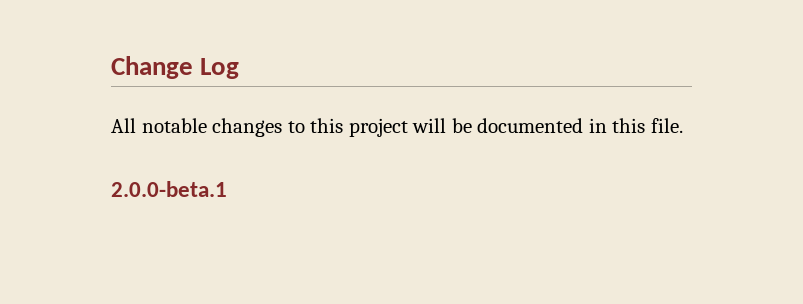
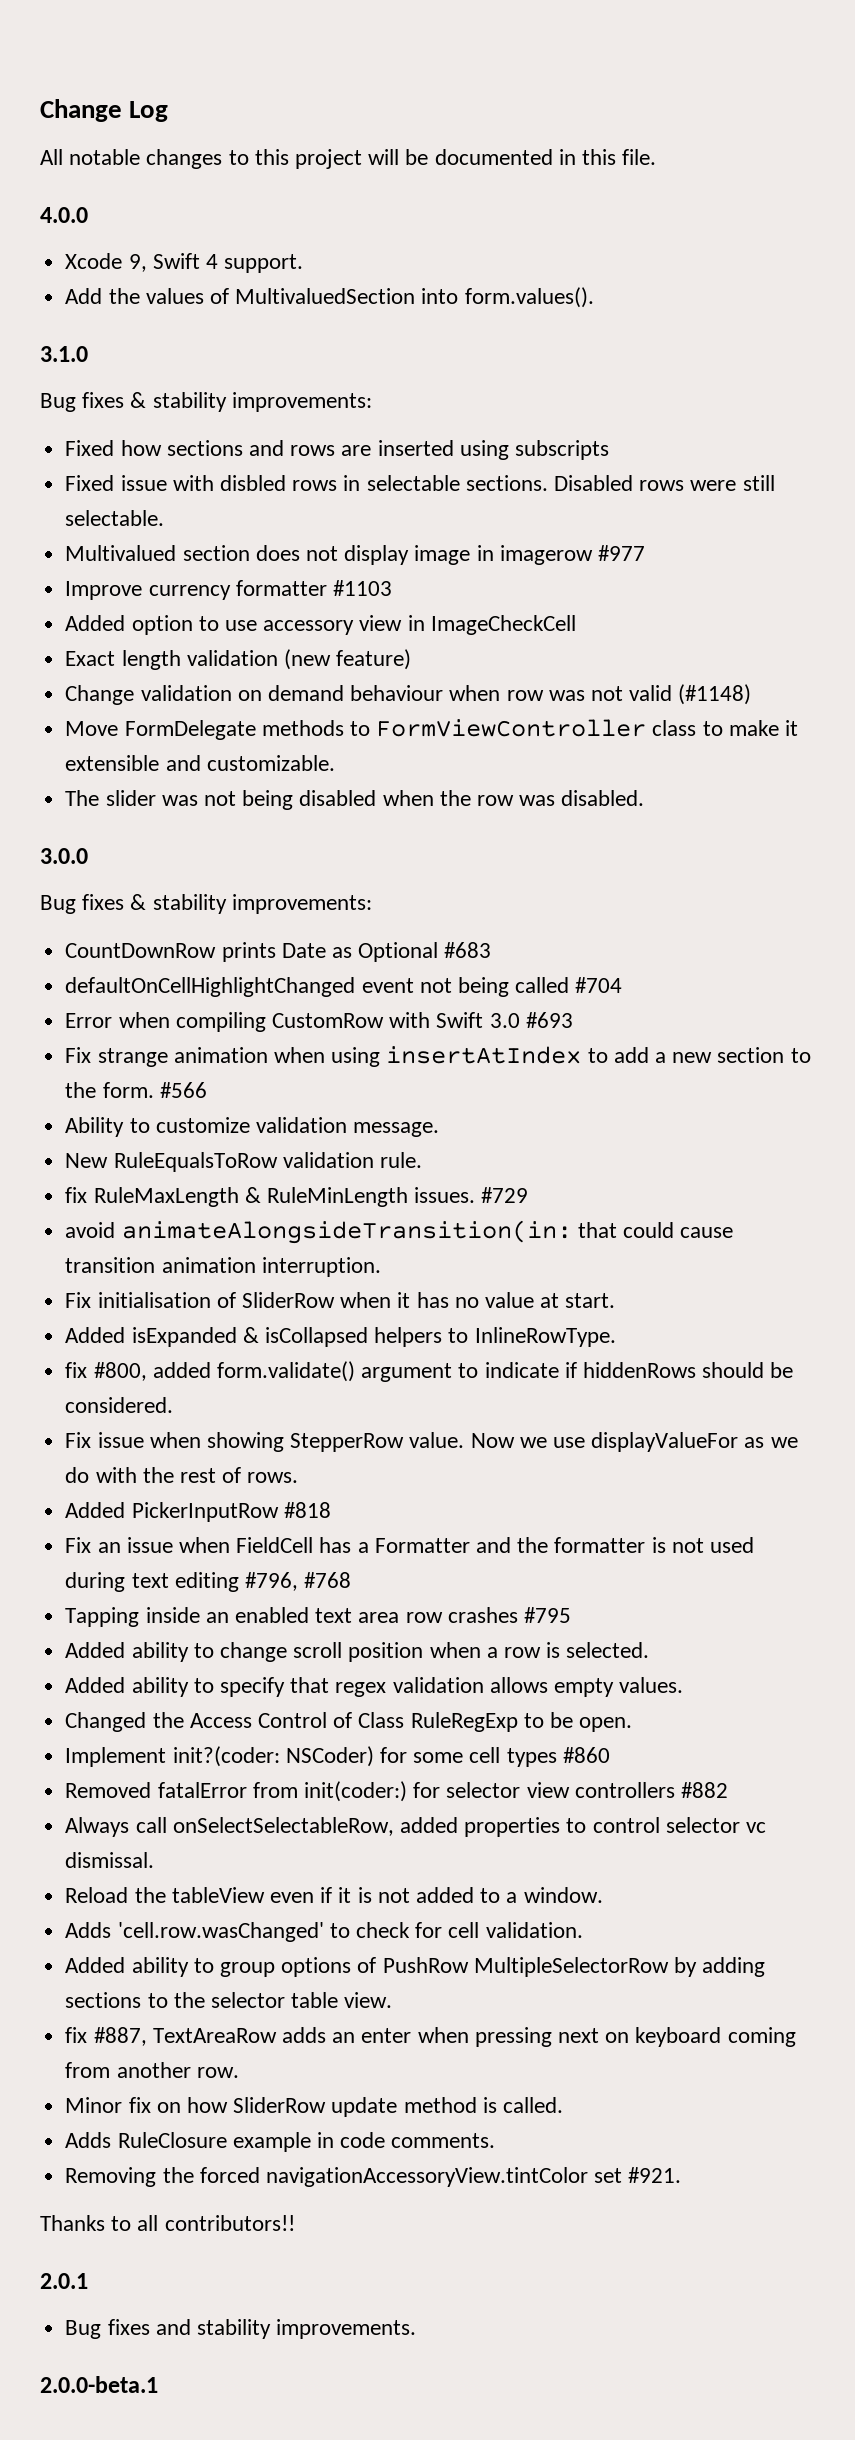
(683, 125) none -> [40,207,88,223] [65,253,304,273] [65,287,594,308] [40,346,88,362] [40,392,372,412] [65,440,609,460] [65,475,775,491] [65,510,165,526] [65,545,645,565] [65,580,392,600] [65,615,576,635] [65,649,412,670] [65,684,752,705] [65,719,798,740] [65,755,335,771] [65,790,645,810] [40,848,88,864] [40,894,372,914] [65,942,492,962] [65,977,623,997] [65,1012,573,1032] [65,1046,811,1067] [65,1082,207,1098] [65,1117,440,1137] [65,1152,422,1172] [65,1187,529,1207] [65,1220,734,1244] [65,1257,381,1277] [65,1292,616,1308] [65,1327,616,1347] [65,1361,794,1382] [65,1397,174,1413] [65,1432,798,1452] [65,1467,299,1483] [65,1502,331,1522] [65,1537,755,1553] [65,1572,352,1592] [65,1607,571,1627] [65,1642,650,1662] [65,1677,684,1697] [65,1712,633,1732] [65,1746,610,1767] [65,1781,728,1802] [65,1817,766,1837] [65,1852,155,1868] [65,1887,603,1903] [65,1922,583,1942] [65,1957,766,1977] [65,1992,393,2008] [65,2027,796,2047] [65,2062,239,2078] [65,2097,563,2117] [65,2132,496,2152] [65,2167,682,2187] [40,2215,295,2231] [40,2273,88,2289] [65,2319,417,2339] // 4.0.0 // Xcode 9, Swift 4 support. // Add the values of MultivaluedSection into form.values(). // 3.1.0 // Bug fixes & stability improvements: // Fixed how sections and rows are inserted using subscripts // Fixed issue with disbled rows in selectable sections. Disabled rows were still selectable. // Multivalued section does not display image in imagerow #977 // Improve currency formatter #1103 // Added option to use accessory view in ImageCheckCell // Exact length validation (new feature) // Change validation on demand behaviour when row was not valid (#1148) // Move FormDelegate methods to FormViewController class to make it extensible and customizable. // The slider was not being disabled when the row was disabled. // 3.0.0 // Bug fixes & stability improvements: // CountDownRow prints Date as Optional #683 // defaultOnCellHighlightChanged event not being called #704 // Error when compiling CustomRow with Swift 3.0 #693 // Fix strange animation when using insertAtIndex to add a new section to the form. #566 // Ability to customize validation message. // New RuleEqualsToRow validation rule. // fix RuleMaxLength & RuleMinLength issues. #729 // avoid animateAlongsideTransition(in: that could cause transition animation interruption. // Fix initialisation of SliderRow when it has no value at start. // Added isExpanded & isCollapsed helpers to InlineRowType. // fix #800, added form.validate() argument to indicate if hiddenRows should be considered. // Fix issue when showing StepperRow value. Now we use displayValueFor as we do with the rest of rows. // Added PickerInputRow #818 // Fix an issue when FieldCell has a Formatter and the formatter is not used during text editing #796, #768 // Tapping inside an enabled text area row crashes #795 // Added ability to change scroll position when a row is selected. // Added ability to specify that regex validation allows empty values. // Changed the Access Control of Class RuleRegExp to be open. // Implement init?(coder: NSCoder) for some cell types #860 // Removed fatalError from init(coder:) for selector view controllers #882 // Always call onSelectSelectableRow, added properties to control selector vc dismissal. // Reload the tableView even if it is not added to a window. // Adds 'cell.row.wasChanged' to check for cell validation. // Added ability to group options of PushRow MultipleSelectorRow by adding sections to the selector table view. // fix #887, TextAreaRow adds an enter when pressing next on keyboard coming from another row. // Minor fix on how SliderRow update method is called. // Adds RuleClosure example in code comments. // Removing the forced navigationAccessoryView.tintColor set #921. // Thanks to all contributors!! // 2.0.1 // Bug fixes and stability improvements.

